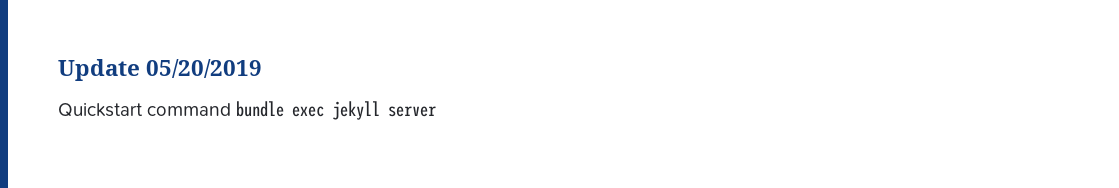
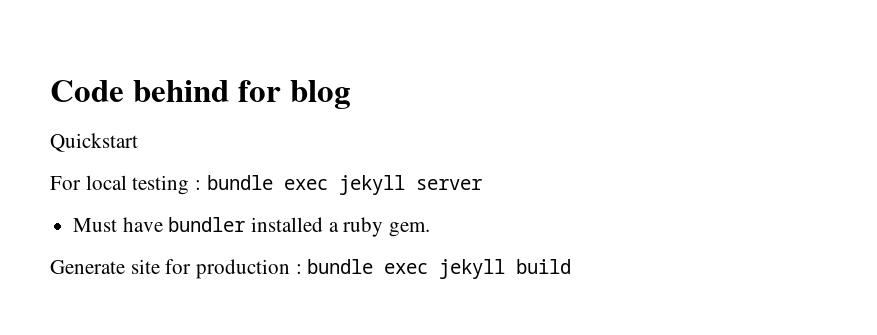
[58,59,263,81] [58,101,437,120] Update 05/20/2019 // Quickstart command bundle exec jekyll server -> [50,80,351,109] [50,133,138,152] [50,175,482,195] [73,217,431,237] [50,259,572,279] Code behind for blog // Quickstart // For local testing : bundle exec jekyll server // Must have bundler installed a ruby gem. // Generate site for production : bundle exec jekyll build

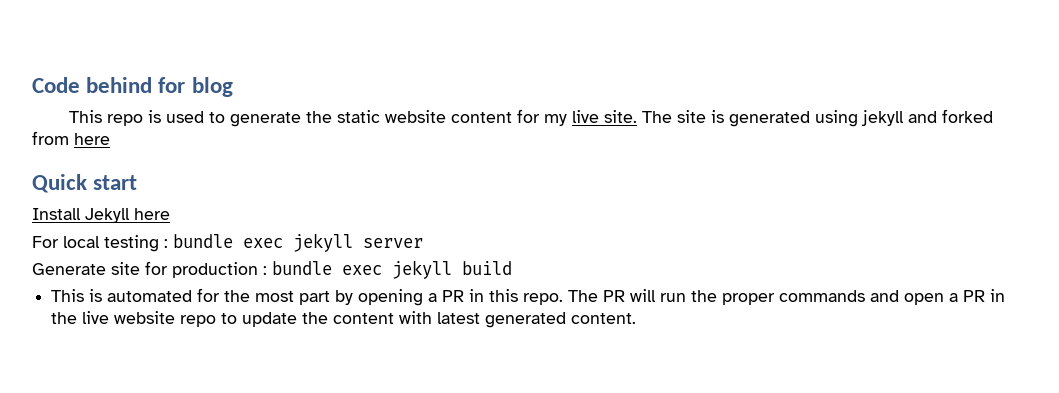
[50,133,138,152] Quickstart -> [69,109,994,127] [32,131,110,145] [32,174,138,193] [32,208,170,223] This repo is used to generate the static website content for my live site. The site is generated using jekyll and forked from here // Quick start // Install Jekyll here
[73,217,431,237] // Must have bundler installed a ruby gem. -> (423, 243) none
(572, 266) none -> [51,288,1006,306] [51,311,637,328] // This is automated for the most part by opening a PR in this repo. The PR will run the proper commands and open a PR in the live website repo to update the content with latest generated content.

